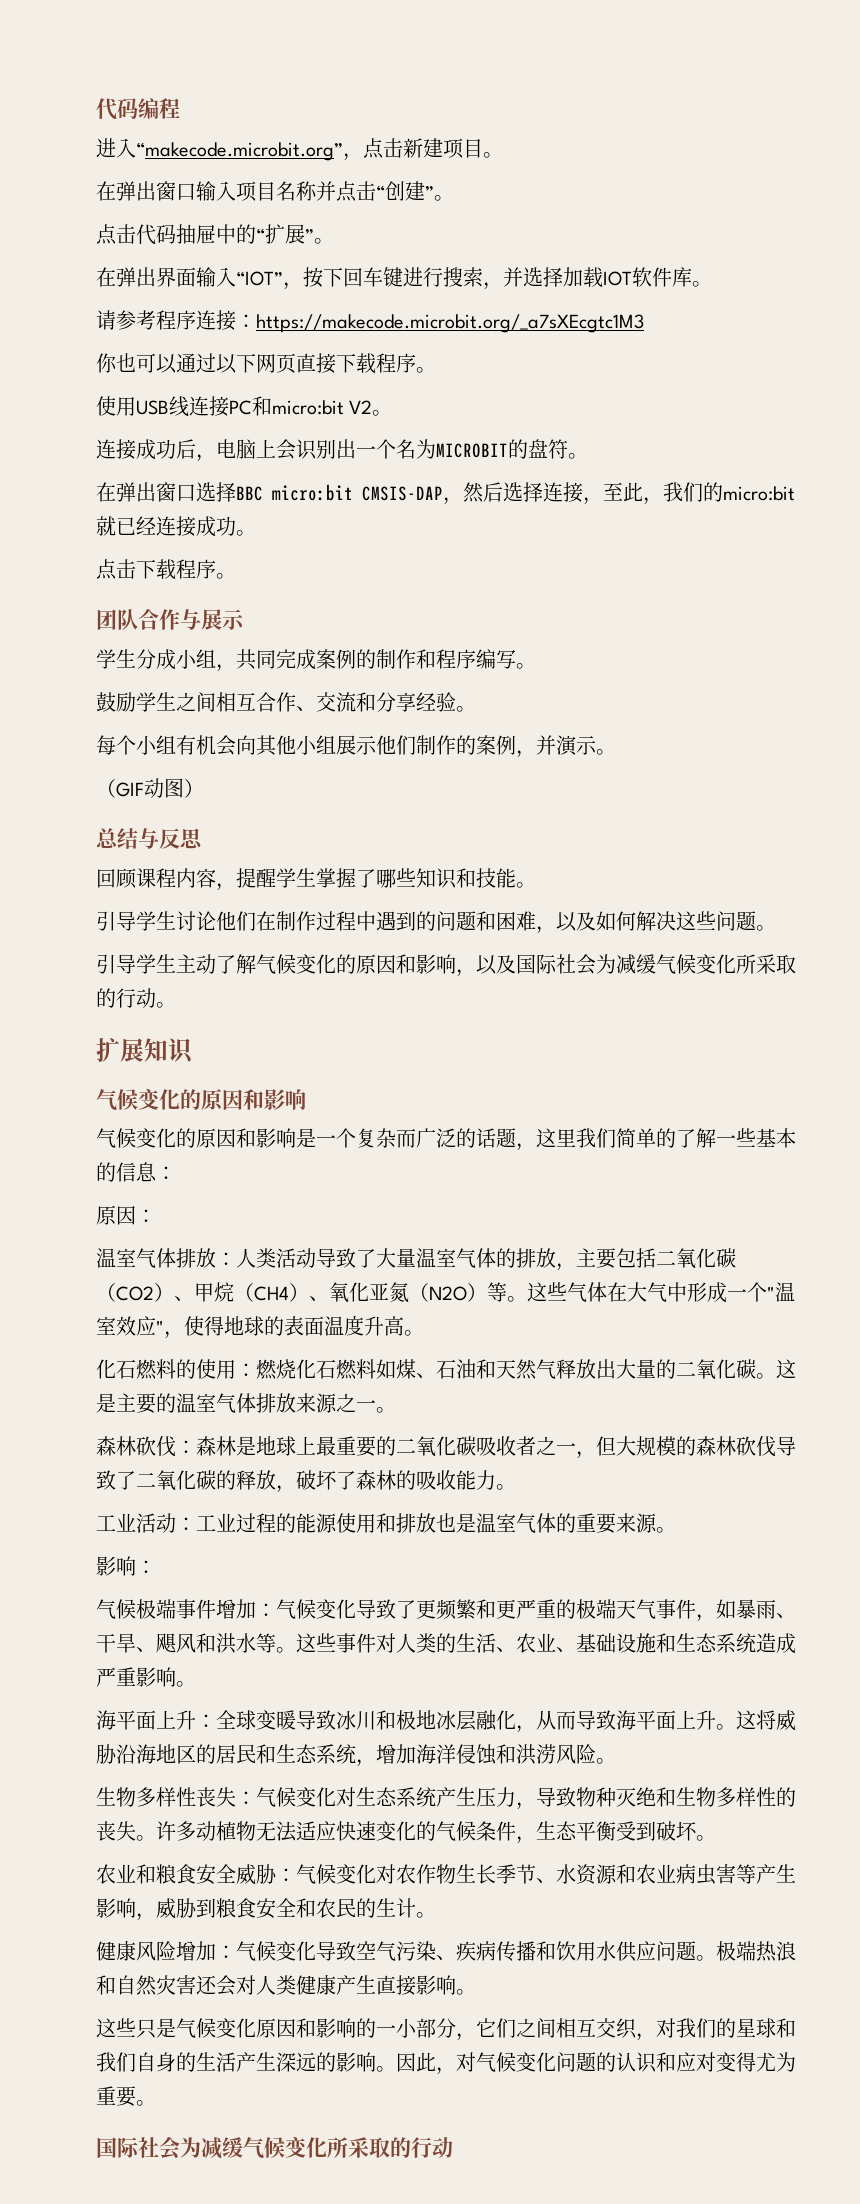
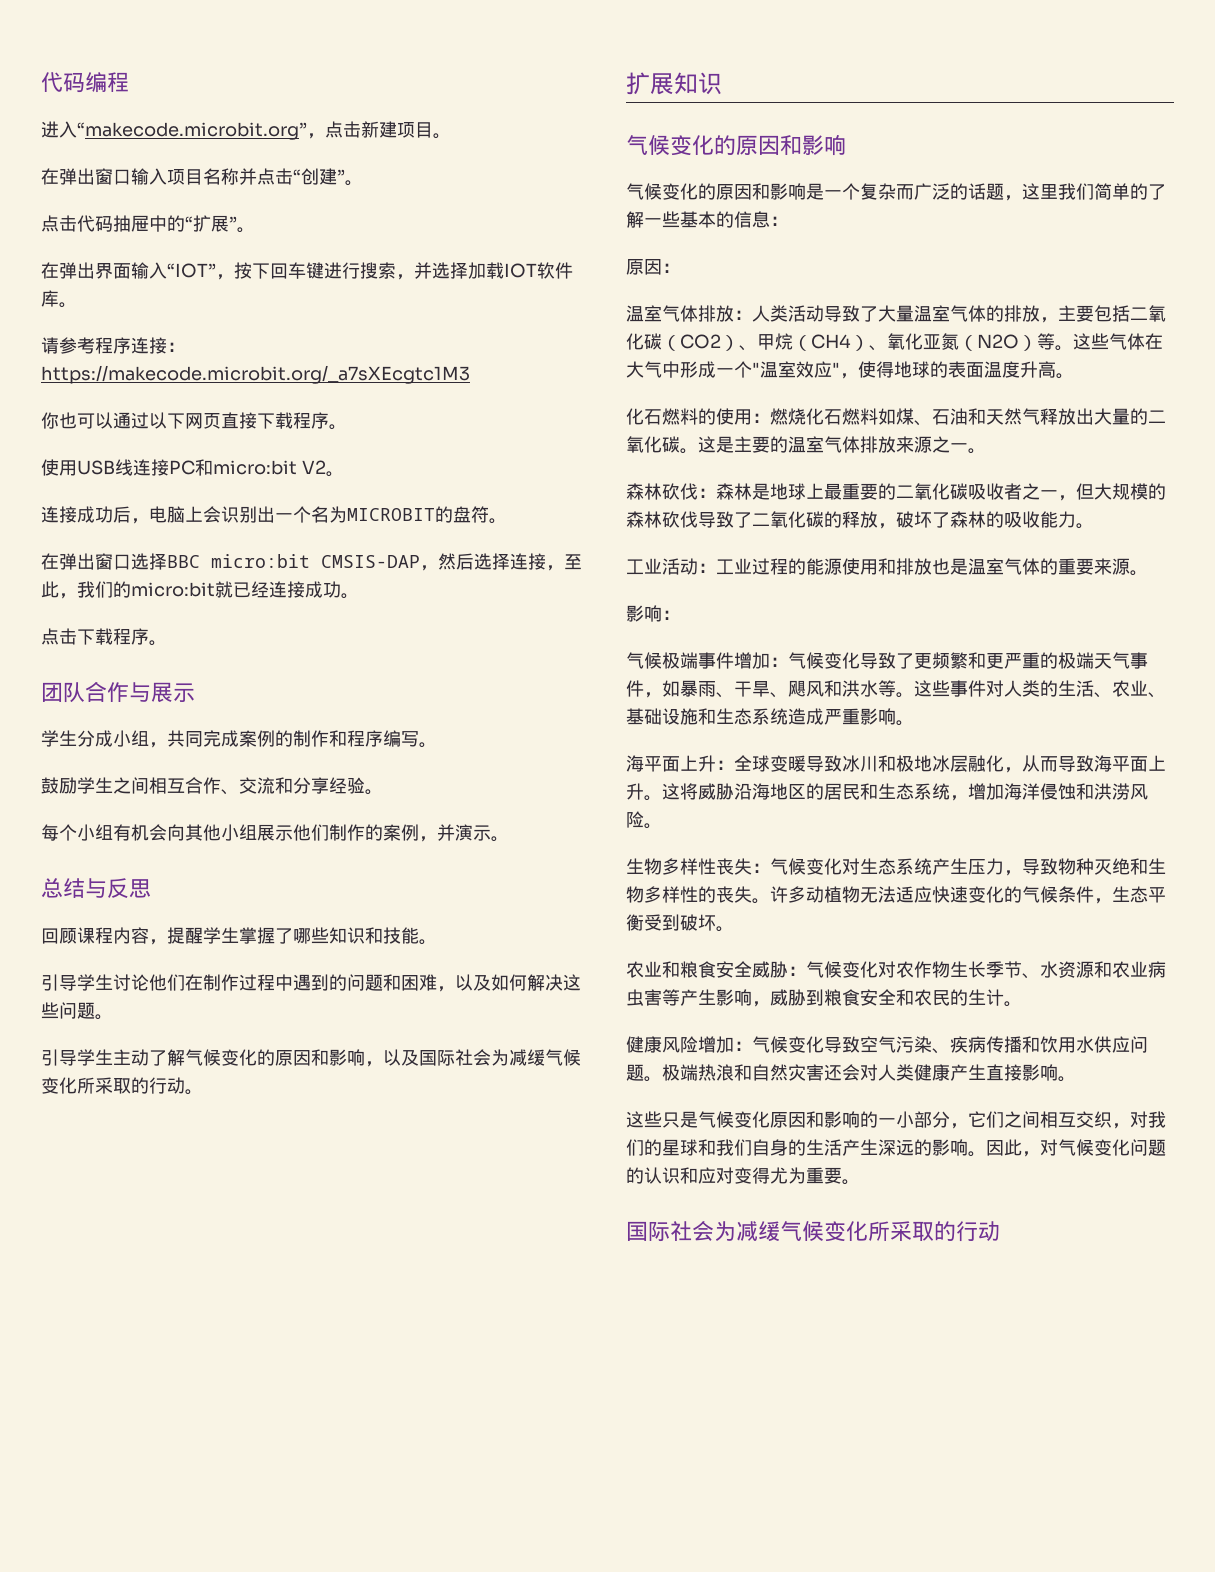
[96,778,204,798] // （GIF动图） -> (509, 839) none

